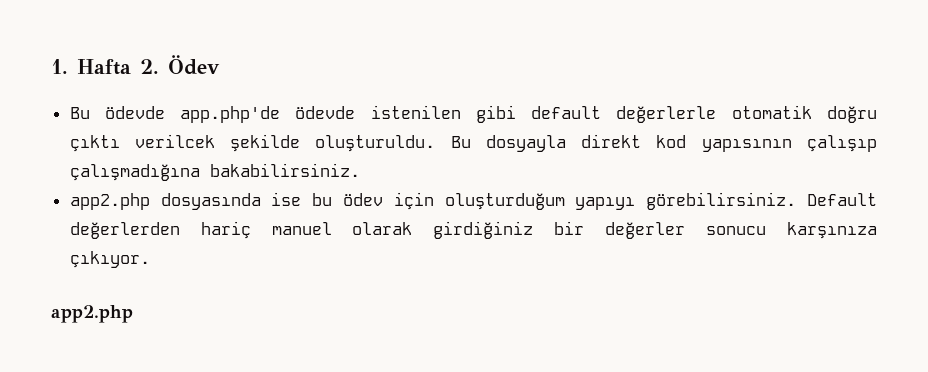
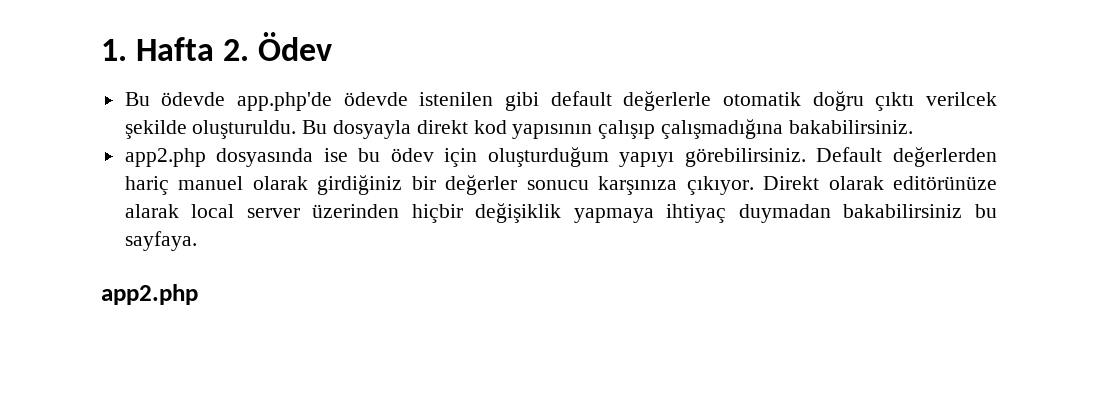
(150, 259) none -> [763,176,998,190] [124,203,997,223] [124,231,197,251] Direkt olarak editörünüze alarak local server üzerinden hiçbir değişiklik yapmaya ihtiyaç duymadan bakabilirsiniz bu sayfaya.

